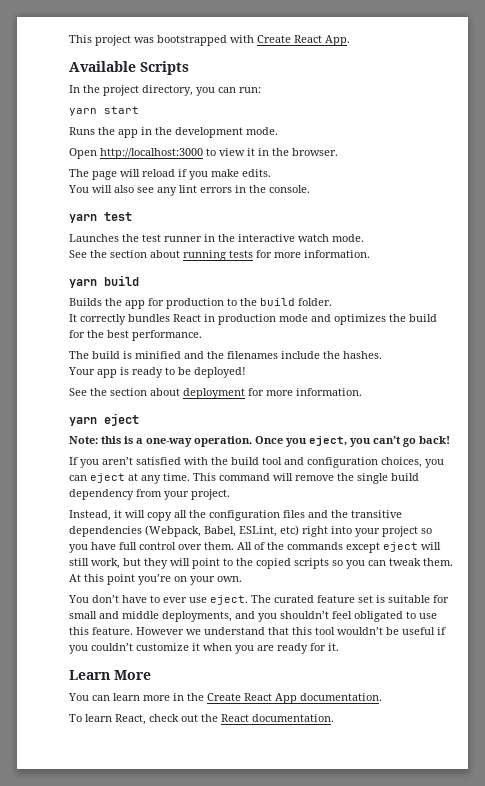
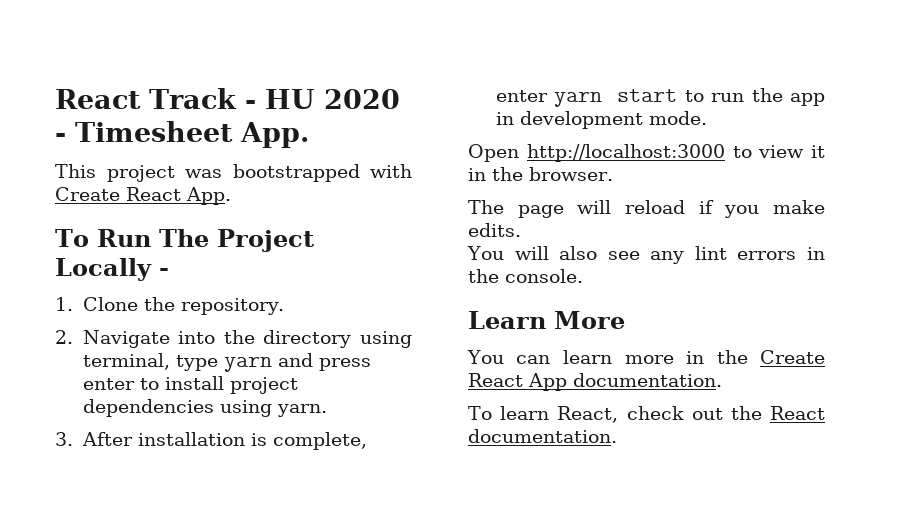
(69, 39) none -> [55,88,400,109] [55,121,309,148] React Track - HU 2020 - Timesheet App. //
[69,61,189,75] [69,85,261,96] Available Scripts // In the project directory, you can run: // -> [55,229,314,252] [55,258,169,281] [55,297,285,315] [55,330,412,348] [82,353,371,372] [82,376,298,394] [82,399,327,417] [55,432,367,450] [495,90,548,102] To Run The Project Locally - // 1. Clone the repository. // 2. Navigate into the directory using terminal, type yarn and press enter to install project dependencies using yarn. // 3. After installation is complete, enter
[69,127,95,135] // Runs -> [684,90,744,102] to run
[155,127,172,135] the -> (514, 118) none
[69,212,132,223] [69,234,364,242] [69,250,370,261] [69,275,139,288] [69,298,332,309] [69,314,437,325] [69,330,202,341] [69,351,382,359] [68,367,246,378] [69,388,362,399] [69,413,139,426] [69,436,450,447] [69,457,444,468] [69,473,419,484] [69,489,230,500] [69,510,402,521] [69,525,432,537] [69,542,441,553] [69,558,453,569] [69,574,242,585] [68,595,449,605] [69,611,437,622] [69,627,446,635] [69,643,339,654] // yarn test // Launches the test runner in the interactive watch mode. // See the section about running tests for more information. // yarn build // Builds the app for production to the build folder. // It correctly bundles React in production mode and optimizes the build for the best performance. // The build is minified and the filenames include the hashes. // Your app is ready to be deployed! // See the section about deployment for more information. // yarn eject // Note: this is a one-way operation. Once you eject, you can’t go back! // If you aren’t satisfied with the build tool and configuration choices, you can eject at any time. This command will remove the single build dependency from your project. // Instead, it will copy all the configuration files and the transitive dependencies (Webpack, Babel, ESLint, etc) right into your project so you have full control over them. All of the commands except eject will still work, but they will point to the copied scripts so you can tweak them. At this point you’re on your own. // You don’t have to ever use eject. The curated feature set is suitable for small and middle deployments, and you shouldn’t feel obligated to use this feature. However we understand that this tool wouldn’t be useful if you couldn’t customize it when you are ready for it. -> (583, 276) none

